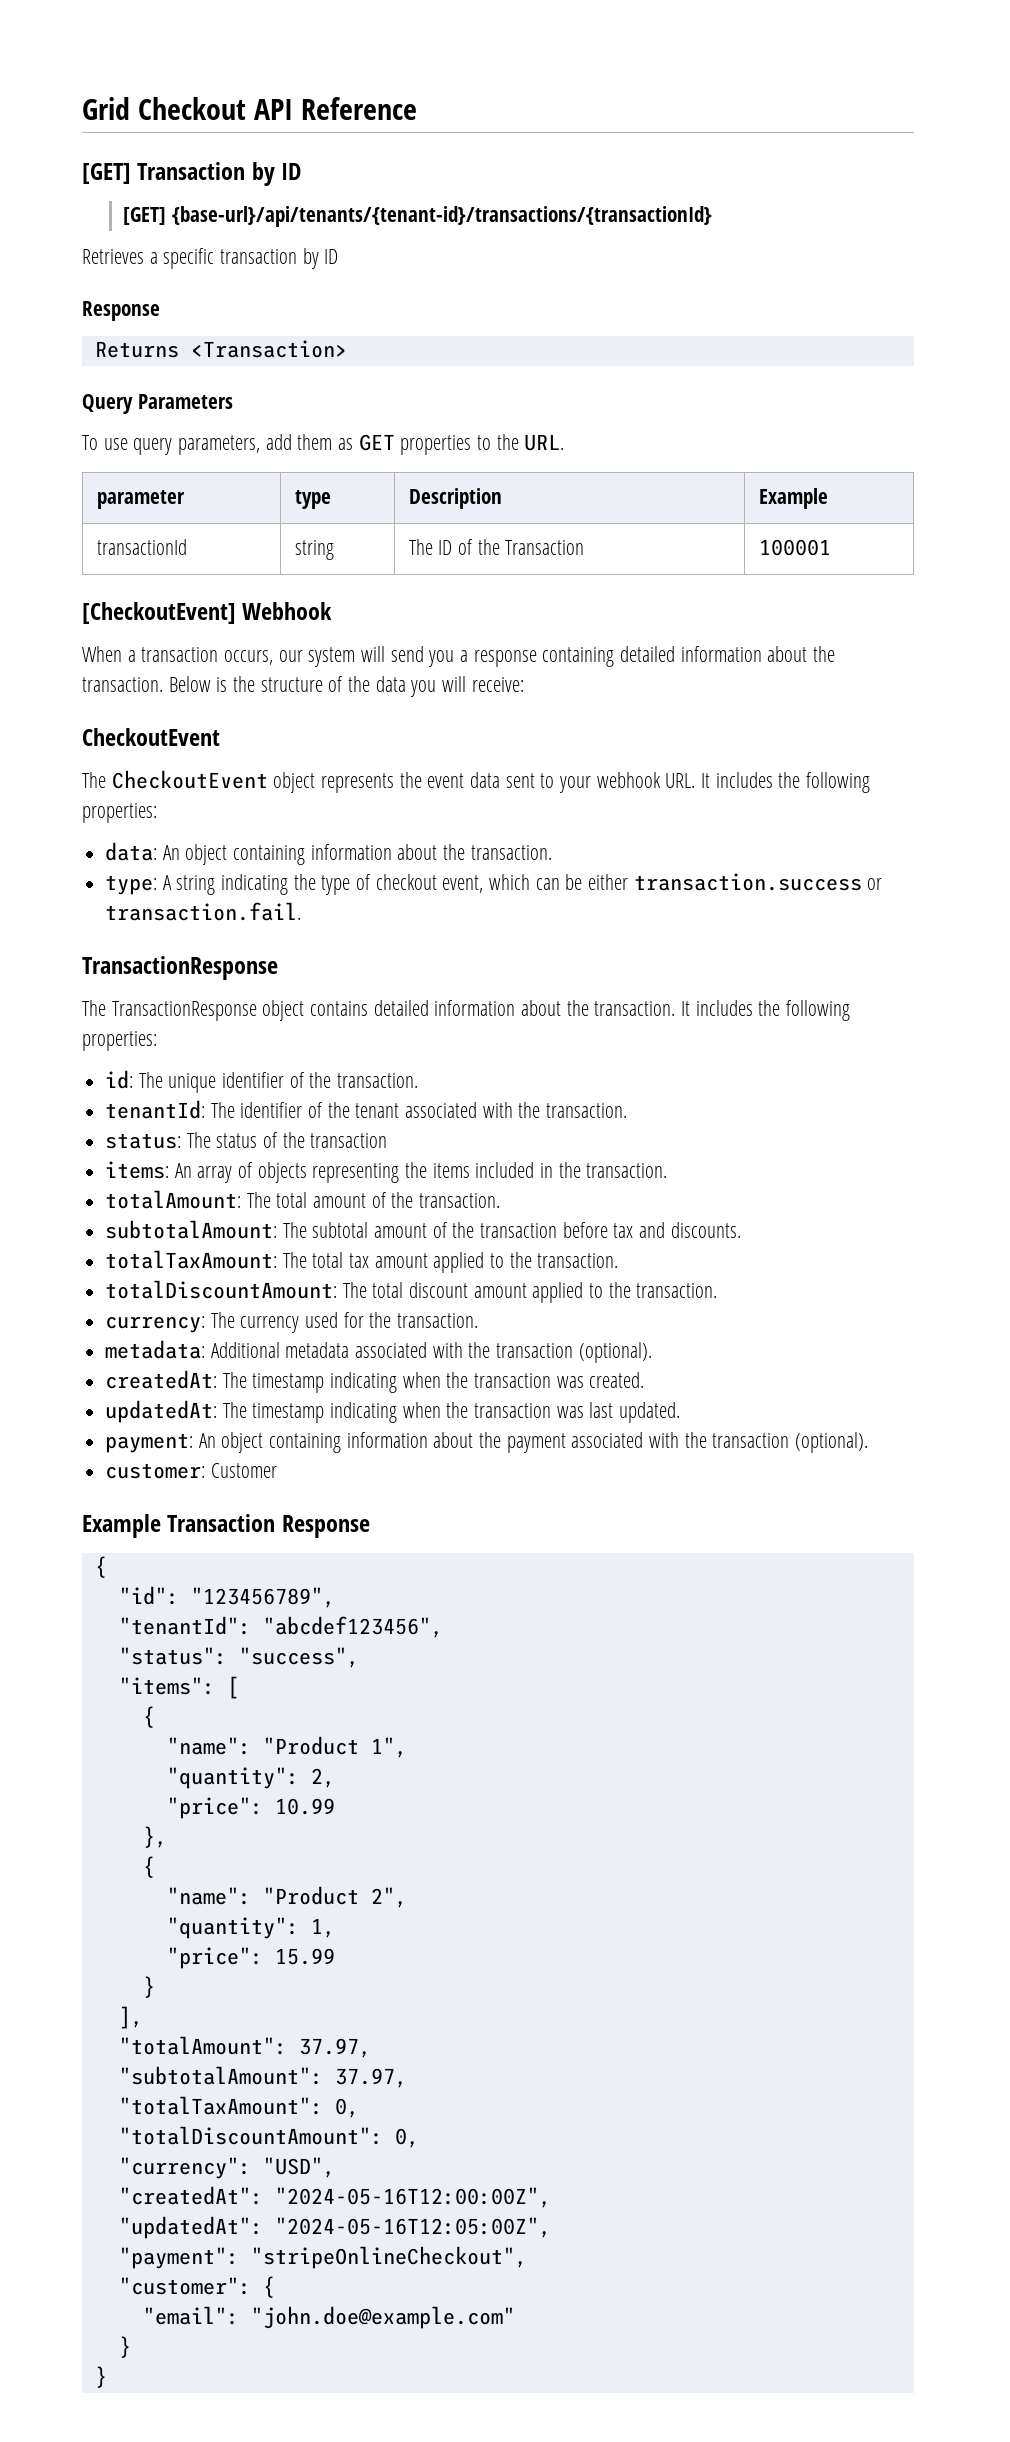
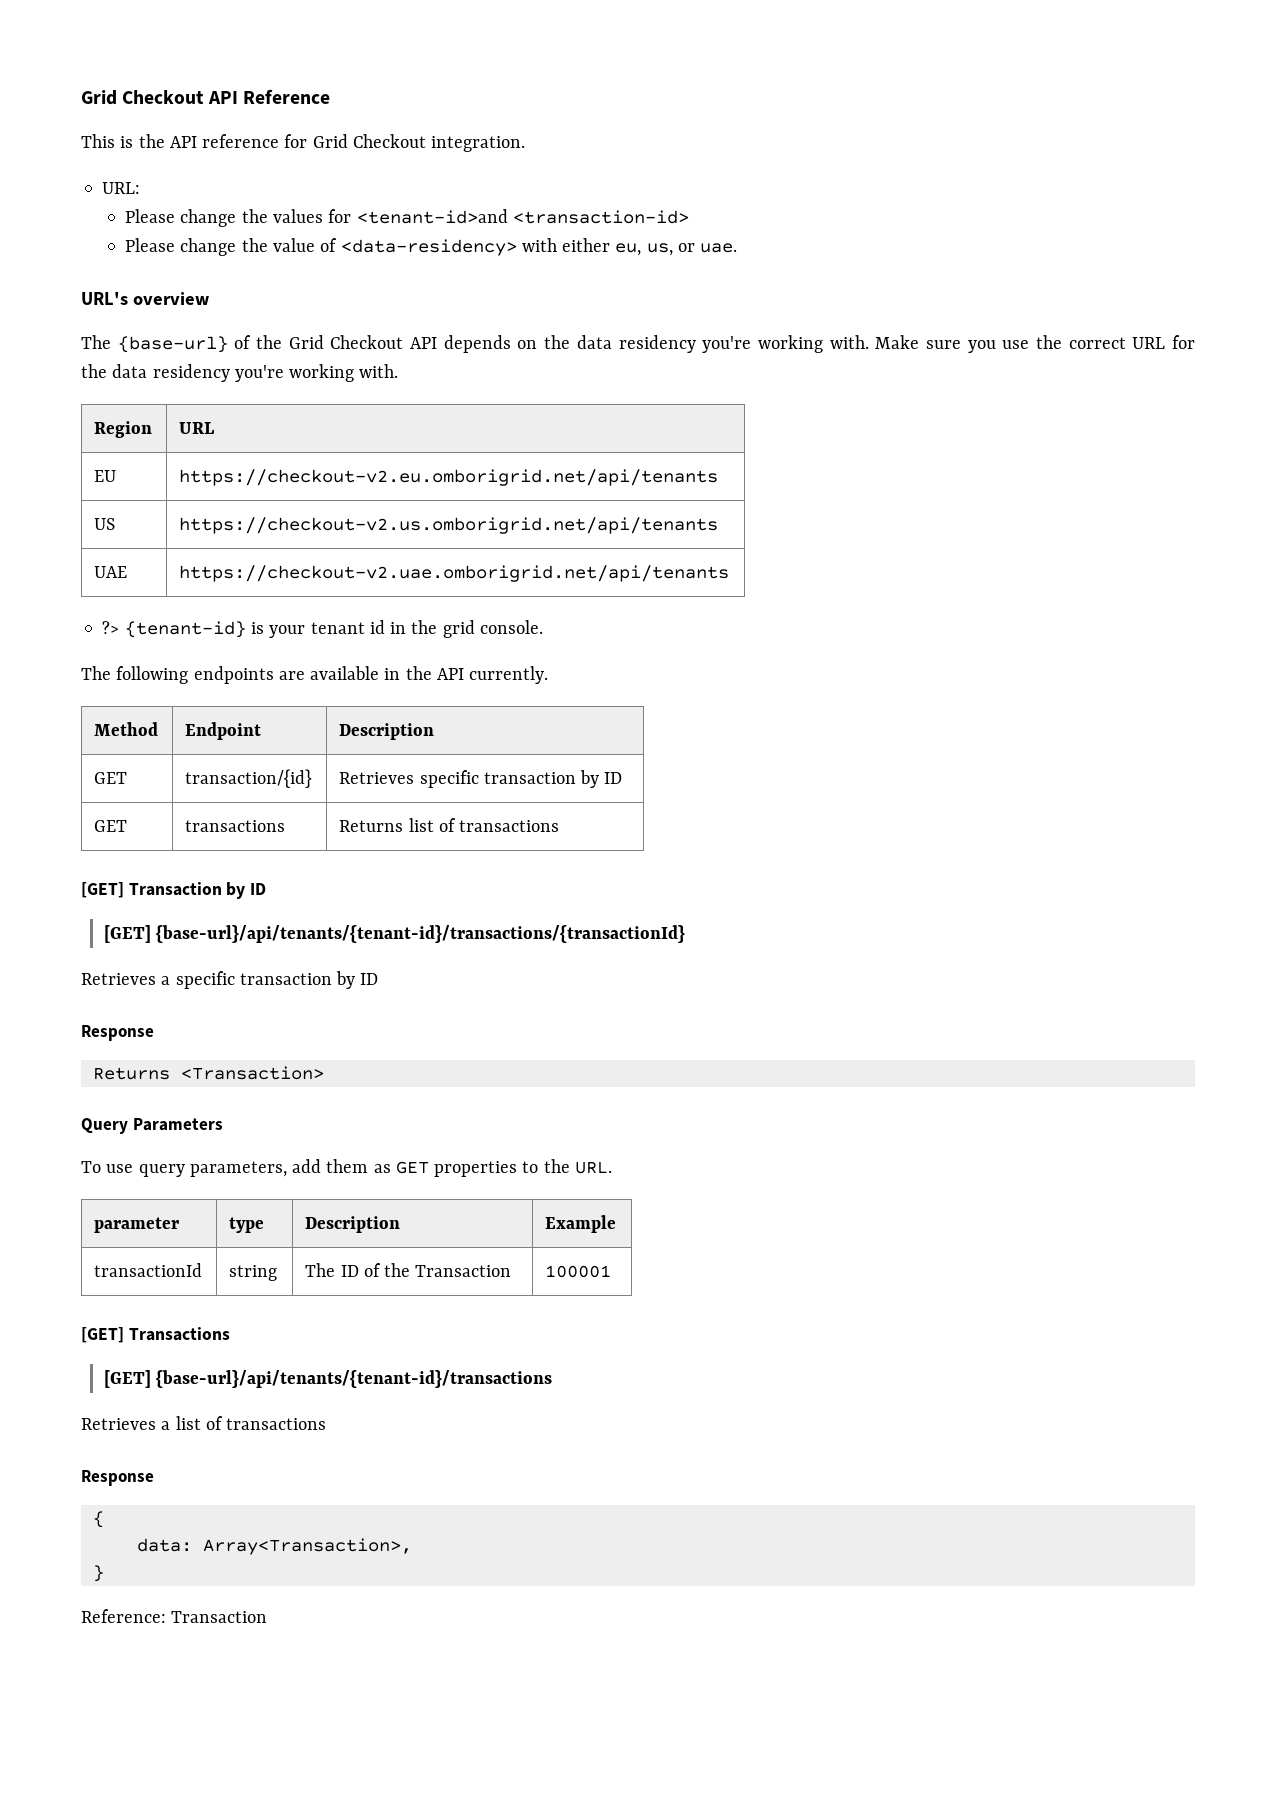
(417, 108) none -> [81,134,526,152] [102,182,141,194] [125,209,689,227] [125,238,738,256] [81,292,209,305] [81,335,1195,353] [81,364,399,382] [94,421,153,438] [179,422,215,434] [94,470,117,482] [179,469,719,486] [94,518,116,530] [179,517,719,534] [94,566,128,578] [179,565,730,582] [102,620,543,638] [81,666,549,684] [94,722,159,736] [185,722,262,740] [339,723,435,740] [94,772,128,784] [185,769,313,788] [339,770,623,788] [94,820,128,832] [185,820,286,832] [339,818,560,832] // This is the API reference for Grid Checkout integration. // URL: // Please change the values for <tenant-id>and <transaction-id> // Please change the value of <data-residency> with either eu, us, or uae. // URL's overview // The {base-url} of the Grid Checkout API depends on the data residency you're working with. Make sure you use the correct URL for the data residency you're working with. // Region | URL // EU | https://checkout-v2.eu.omborigrid.net/api/tenants // US | https://checkout-v2.us.omborigrid.net/api/tenants // UAE | https://checkout-v2.uae.omborigrid.net/api/tenants // ?> {tenant-id} is your tenant id in the grid console. // The following endpoints are available in the API currently. // Method | Endpoint | Description // GET | transaction/{id} | Retrieves specific transaction by ID // GET | transactions | Returns list of transactions
[82,602,333,624] [82,646,836,667] [82,676,524,697] [82,728,220,746] [82,770,871,793] [82,803,157,823] [105,842,552,865] [105,873,883,895] [105,902,302,921] [82,956,278,980] [82,1000,851,1021] [82,1031,157,1051] [105,1070,419,1093] [105,1100,628,1119] [105,1132,388,1149] [105,1161,668,1183] [105,1190,501,1209] [105,1220,741,1239] [105,1250,619,1273] [105,1280,718,1303] [105,1312,479,1333] [105,1340,652,1363] [105,1370,645,1393] [105,1400,681,1423] [105,1432,869,1453] [105,1463,277,1479] [82,1514,370,1538] [94,1556,107,1578] [118,1586,335,1608] [118,1616,443,1638] [118,1647,359,1668] [118,1676,239,1699] [142,1706,155,1728] [166,1736,407,1758] [166,1767,335,1789] [166,1797,335,1819] [142,1826,167,1848] [142,1856,155,1878] [166,1886,407,1908] [166,1917,335,1939] [166,1947,335,1969] [142,1976,155,1998] [118,2006,143,2029] [118,2036,371,2058] [118,2066,407,2088] [118,2096,359,2118] [118,2126,419,2148] [118,2157,335,2179] [118,2186,551,2208] [118,2216,551,2239] [118,2246,527,2269] [118,2276,275,2298] [142,2306,515,2329] [118,2336,131,2358] [94,2366,107,2388] [CheckoutEvent] Webhook // When a transaction occurs, our system will send you a response containing detailed information about the transaction. Below is the structure of the data you will receive: // CheckoutEvent // The CheckoutEvent object represents the event data sent to your webhook URL. It includes the following properties: // data: An object containing information about the transaction. // type: A string indicating the type of checkout event, which can be either transaction.success or transaction.fail. // TransactionResponse // The TransactionResponse object contains detailed information about the transaction. It includes the following properties: // id: The unique identifier of the transaction. // tenantId: The identifier of the tenant associated with the transaction. // status: The status of the transaction // items: An array of objects representing the items included in the transaction. // totalAmount: The total amount of the transaction. // subtotalAmount: The subtotal amount of the transaction before tax and discounts. // totalTaxAmount: The total tax amount applied to the transaction. // totalDiscountAmount: The total discount amount applied to the transaction. // currency: The currency used for the transaction. // metadata: Additional metadata associated with the transaction (optional). // createdAt: The timestamp indicating when the transaction was created. // updatedAt: The timestamp indicating when the transaction was last updated. // payment: An object containing information about the payment associated with the transaction (optional). // customer: Customer // Example Transaction Response // { // "id": "123456789", // "tenantId": "abcdef123456", // "status": "success", // "items": [ // { // "name": "Product 1", // "quantity": 2, // "price": 10.99 // }, // { // "name": "Product 2", // "quantity": 1, // "price": 15.99 // } // ], // "totalAmount": 37.97, // "subtotalAmount": 37.97, // "totalTaxAmount": 0, // "totalDiscountAmount": 0, // "currency": "USD", // "createdAt": "2024-05-16T12:00:00Z", // "updatedAt": "2024-05-16T12:05:00Z", // "payment": "stripeOnlineCheckout", // "customer": { // "email": "john.doe@example.com" // } // } -> [81,1327,230,1343] [103,1370,553,1388] [81,1416,327,1430] [81,1470,154,1486] [92,1511,104,1528] [136,1538,412,1555] [92,1565,104,1582] [81,1609,268,1623] [GET] Transactions // [GET] {base-url}/api/tenants/{tenant-id}/transactions // Retrieves a list of transactions // Response // { // data: Array<Transaction>, // } // Reference: Transaction

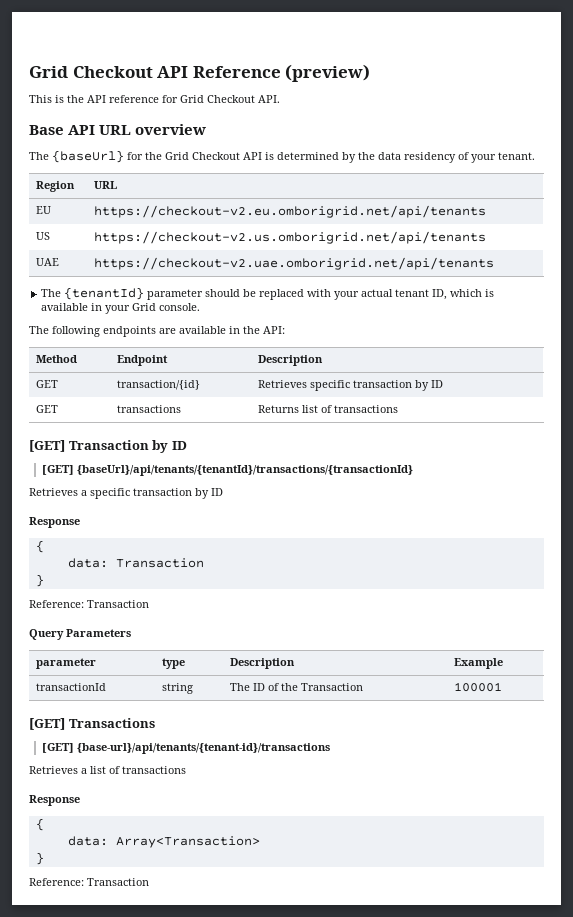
(330, 96) none -> [285,64,371,82] (preview)
[431,136,526,152] [102,182,141,194] [125,209,689,227] [125,238,738,256] [81,292,128,305] integration. // URL: // Please change the values for <tenant-id>and <transaction-id> // Please change the value of <data-residency> with either eu, us, or uae. // URL's -> [258,95,280,103] [29,125,132,135] API. // Base API URL
[117,335,252,353] {base-url} of -> [52,150,143,163] {baseUrl} for
[443,335,1195,353] [81,364,399,382] depends on the data residency you're working with. Make sure you use the correct URL for the data residency you're working with. -> [265,152,535,163] is determined by the data residency of your tenant.
[102,620,475,638] ?> {tenant-id} is your tenant id in the grid -> [41,287,495,300] [41,303,157,314] The {tenantId} parameter should be replaced with your actual tenant ID, which is available in your Grid
[436,666,549,684] API currently. -> [263,326,285,334] API:
[156,925,686,943] {base-url}/api/tenants/{tenant-id}/transactions/{transactionId} -> [76,465,413,476] {baseUrl}/api/tenants/{tenantId}/transactions/{transactionId}
[92,1066,324,1080] [81,1118,223,1134] [81,1159,612,1177] Returns <Transaction> // Query Parameters // To use query parameters, add them as GET properties to the URL. -> [35,540,44,553] [67,558,204,568] [35,574,44,587] [29,600,149,608] [29,629,131,640] { // data: Transaction // } // Reference: Transaction // Query Parameters
[202,1538,412,1555] Array<Transaction>, -> [115,836,260,848] Array<Transaction>

